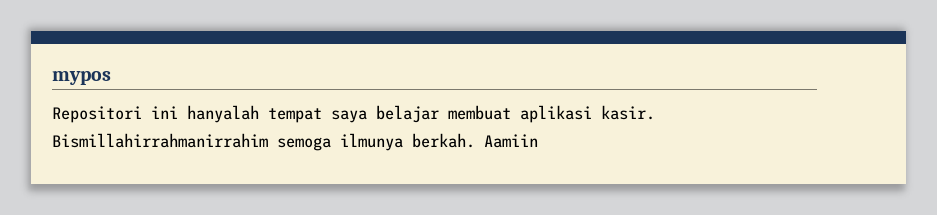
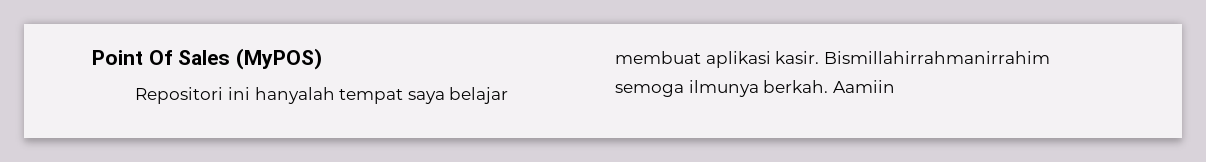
[52,71,111,85] mypos -> [92,48,323,70] Point Of Sales (MyPOS)

